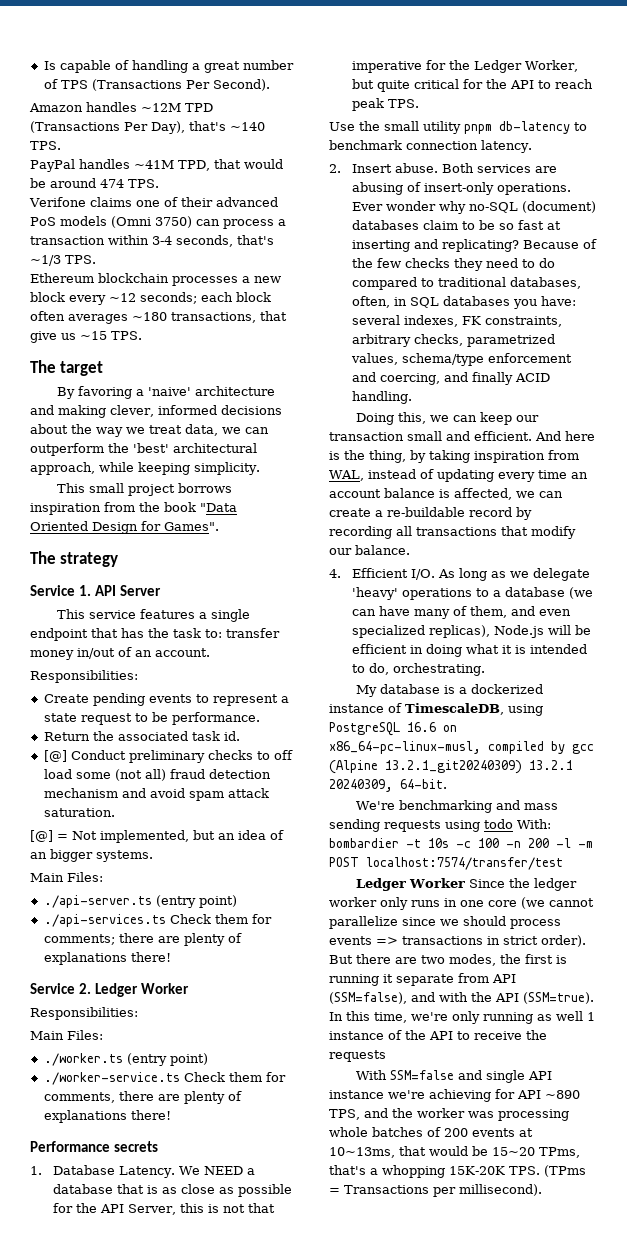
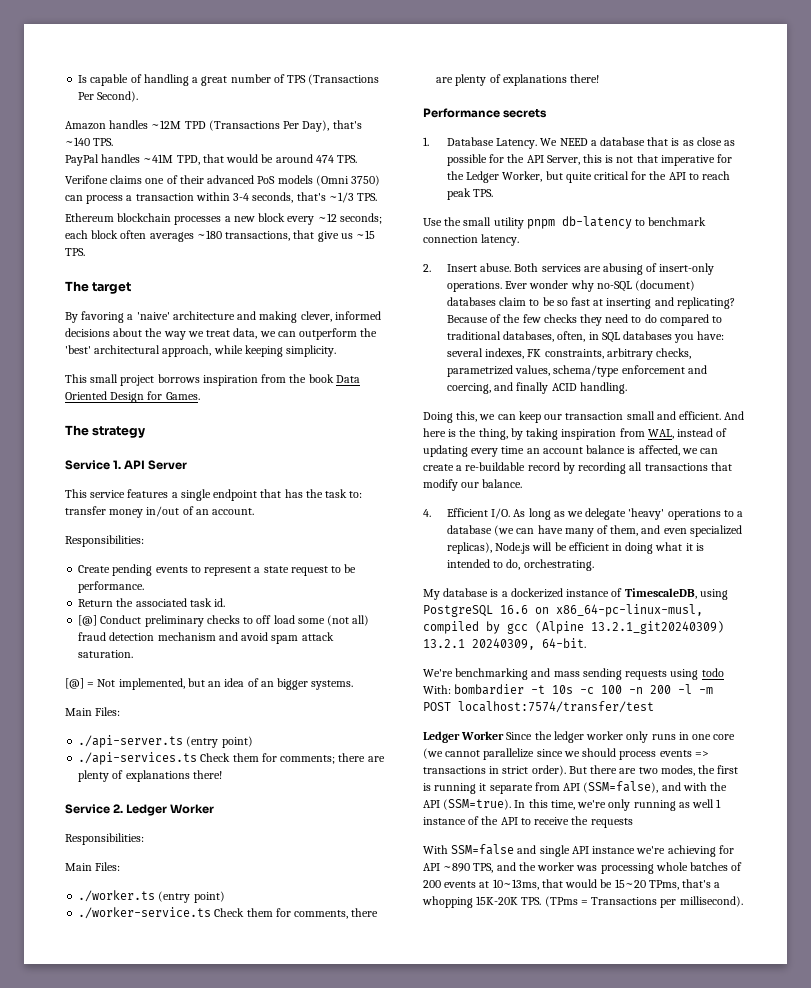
[200,503,237,512] "Data -> [335,375,360,383] Data
[164,522,219,531] Games". -> [165,392,200,400] Games.

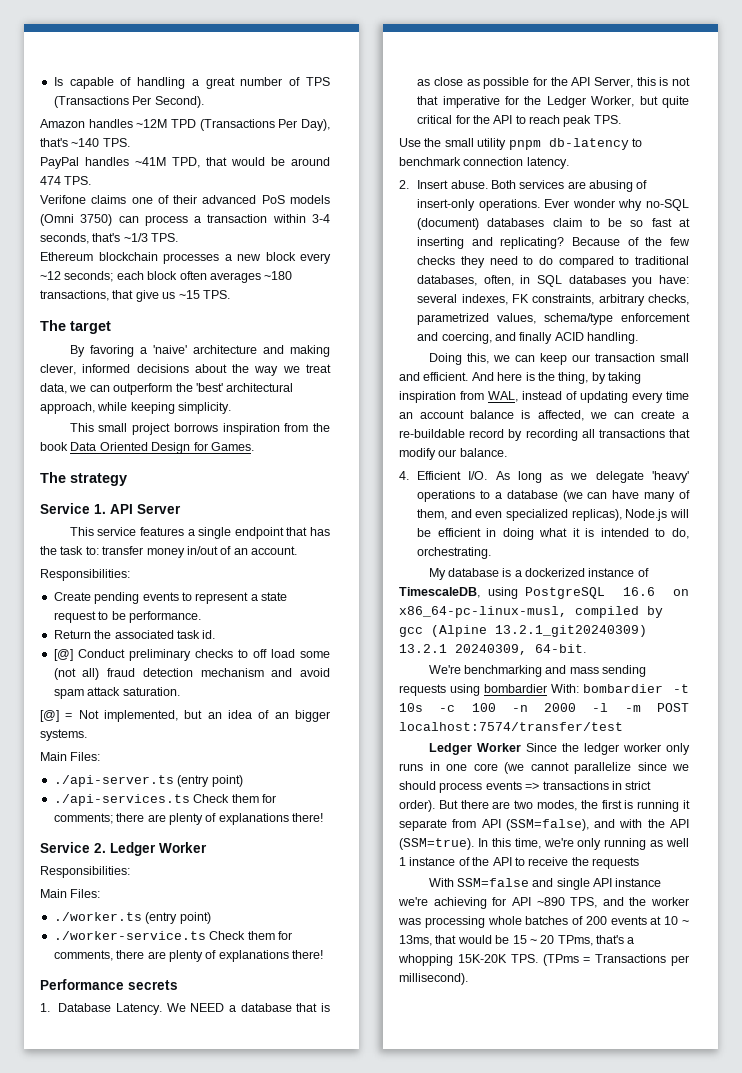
[701,668,724,677] todo -> [484,684,548,693] bombardier
[650,685,672,694] 200 -> [544,703,577,712] 2000
[492,879,646,890] 10~13ms, that would be 15~20 -> [664,916,689,925] [399,935,555,946] 10 ~ 13ms, that would be 15 ~ 20

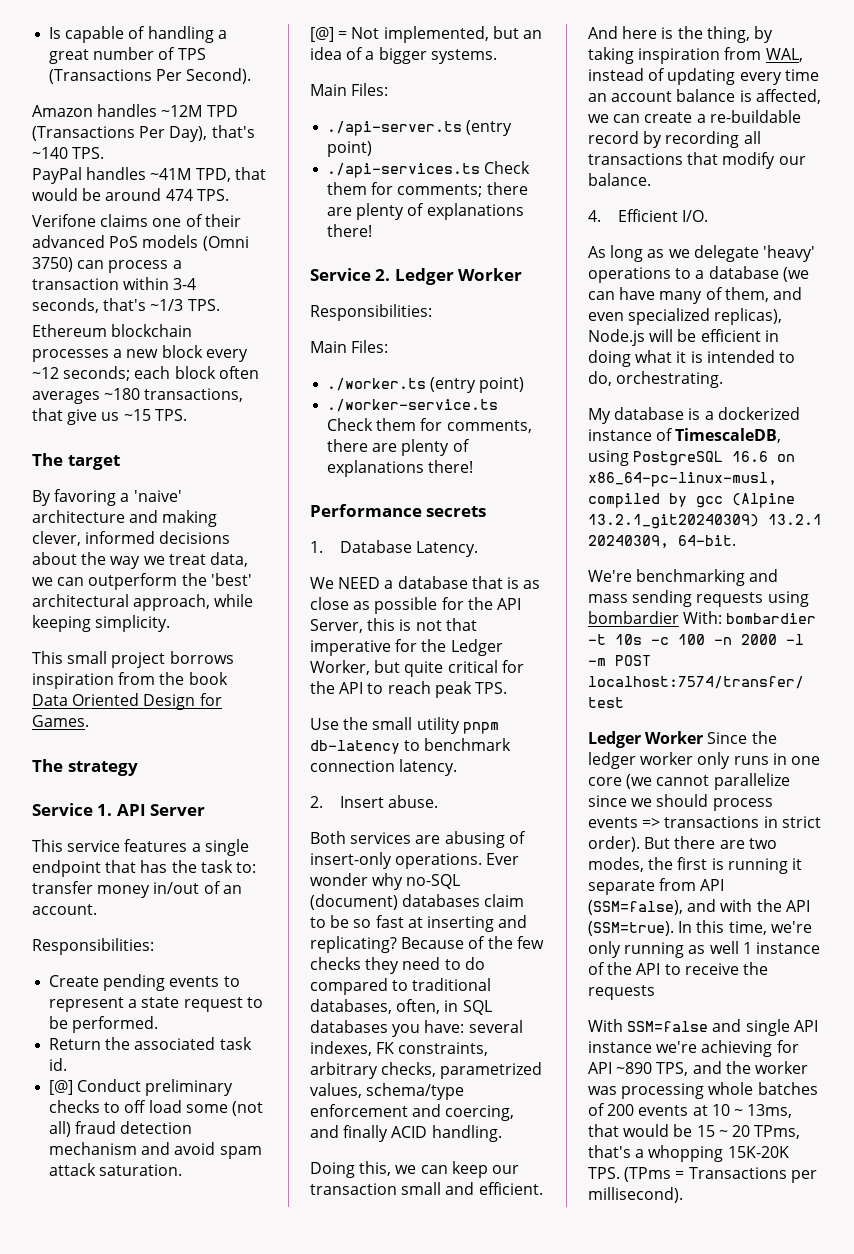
[128,611,201,623] performance. -> [72,1016,159,1033] performed.
[274,712,289,719] an -> [365,51,375,60] a
(162, 1009) none -> (479, 549) //
(488, 184) none -> (439, 801) //
(488, 475) none -> (709, 216) //

